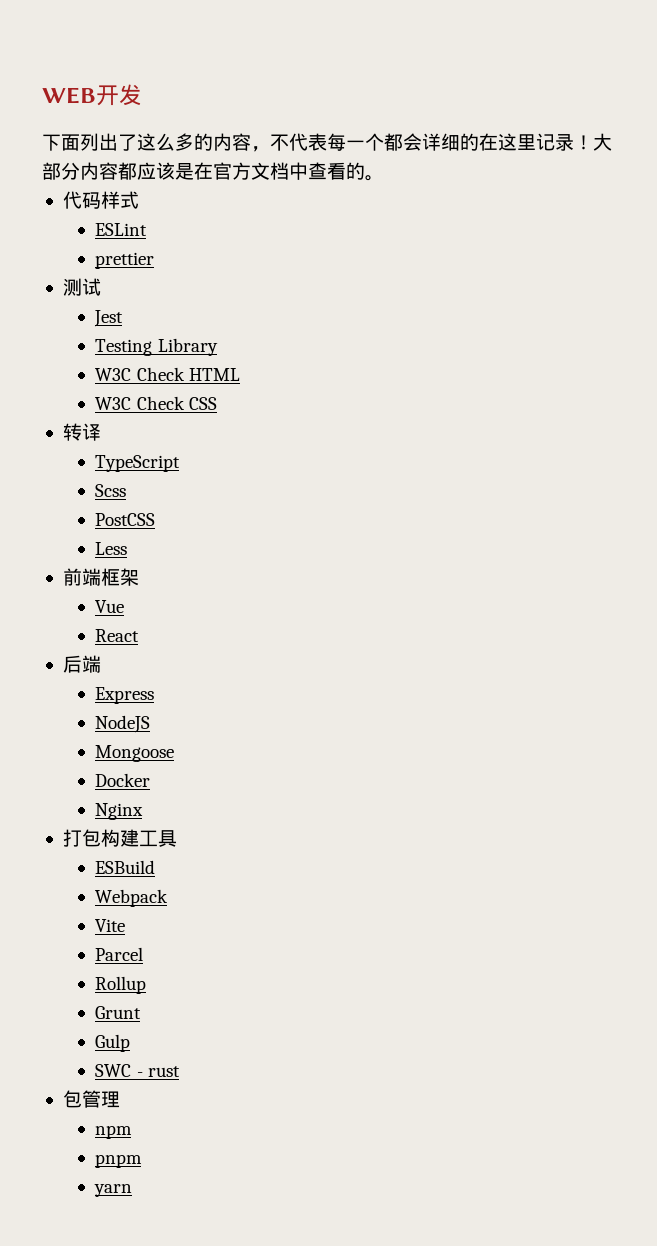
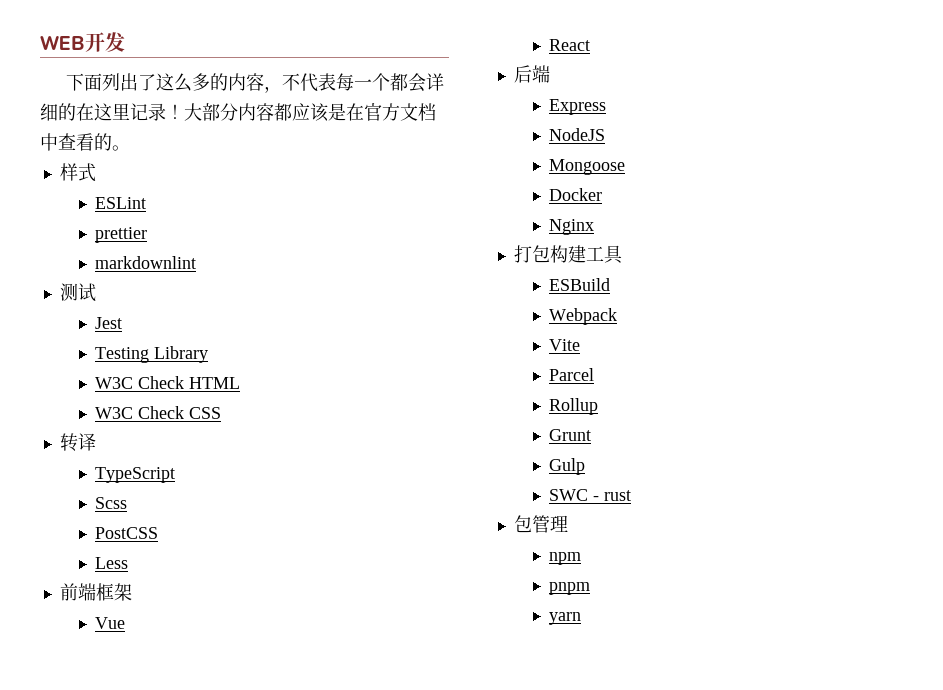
[62,191,101,209] 代码 -> (130, 148) none
(155, 260) none -> [94,256,196,269] // markdownlint

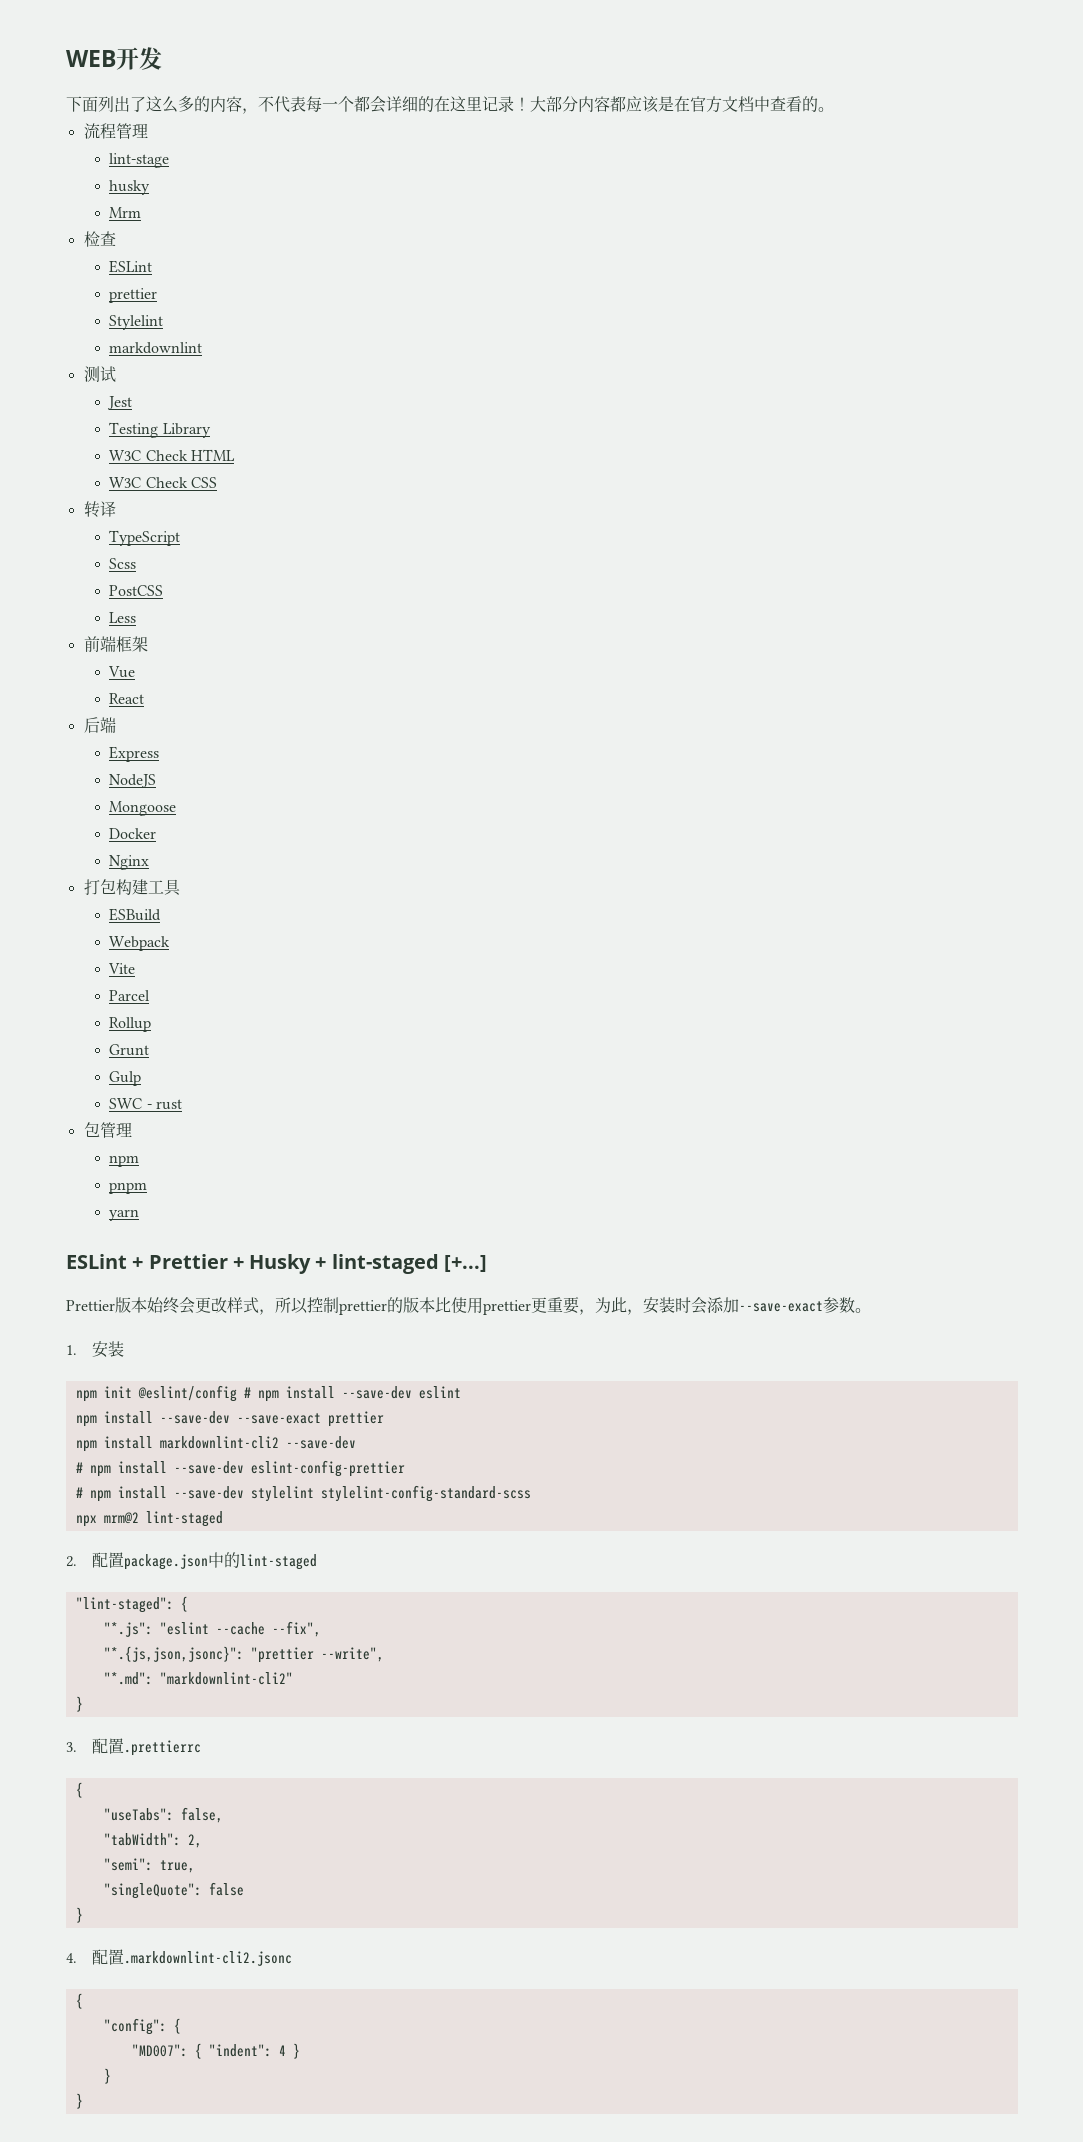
[59,163,96,182] 样式 -> [83,123,148,139] [109,153,170,168] [109,180,151,195] [109,207,142,218] [83,231,116,247] 流程管理 // lint-stage // husky // Mrm // 检查
(147, 235) none -> [109,315,164,330] // Stylelint
(581, 618) none -> [66,1254,487,1274] [66,1297,871,1315] [66,1341,124,1358] [75,1385,461,1402] [75,1411,384,1427] [75,1436,356,1452] [75,1460,405,1477] [75,1485,531,1502] [75,1511,223,1527] [66,1552,317,1570] [75,1596,188,1613] [103,1621,321,1637] [103,1646,384,1663] [103,1672,293,1685] [75,1696,83,1712] [66,1738,201,1756] [75,1782,83,1798] [103,1807,223,1823] [103,1833,202,1848] [103,1858,195,1873] [103,1882,244,1899] [75,1907,83,1923] [66,1949,292,1966] [75,1993,83,2009] [103,2018,181,2035] [131,2043,300,2059] [103,2068,111,2084] [75,2093,83,2109] // ESLint + Prettier + Husky + lint-staged [+...] // Prettier版本始终会更改样式，所以控制prettier的版本比使用prettier更重要，为此，安装时会添加--save-exact参数。 // 1.安装 // npm init @eslint/config # npm install --save-dev eslint // npm install --save-dev --save-exact prettier // npm install markdownlint-cli2 --save-dev // # npm install --save-dev eslint-config-prettier // # npm install --save-dev stylelint stylelint-config-standard-scss // npx mrm@2 lint-staged // 2.配置package.json中的lint-staged // "lint-staged": { // "*.js": "eslint --cache --fix", // "*.{js,json,jsonc}": "prettier --write", // "*.md": "markdownlint-cli2" // } // 3.配置.prettierrc // { // "useTabs": false, // "tabWidth": 2, // "semi": true, // "singleQuote": false // } // 4.配置.markdownlint-cli2.jsonc // { // "config": { // "MD007": { "indent": 4 } // } // }

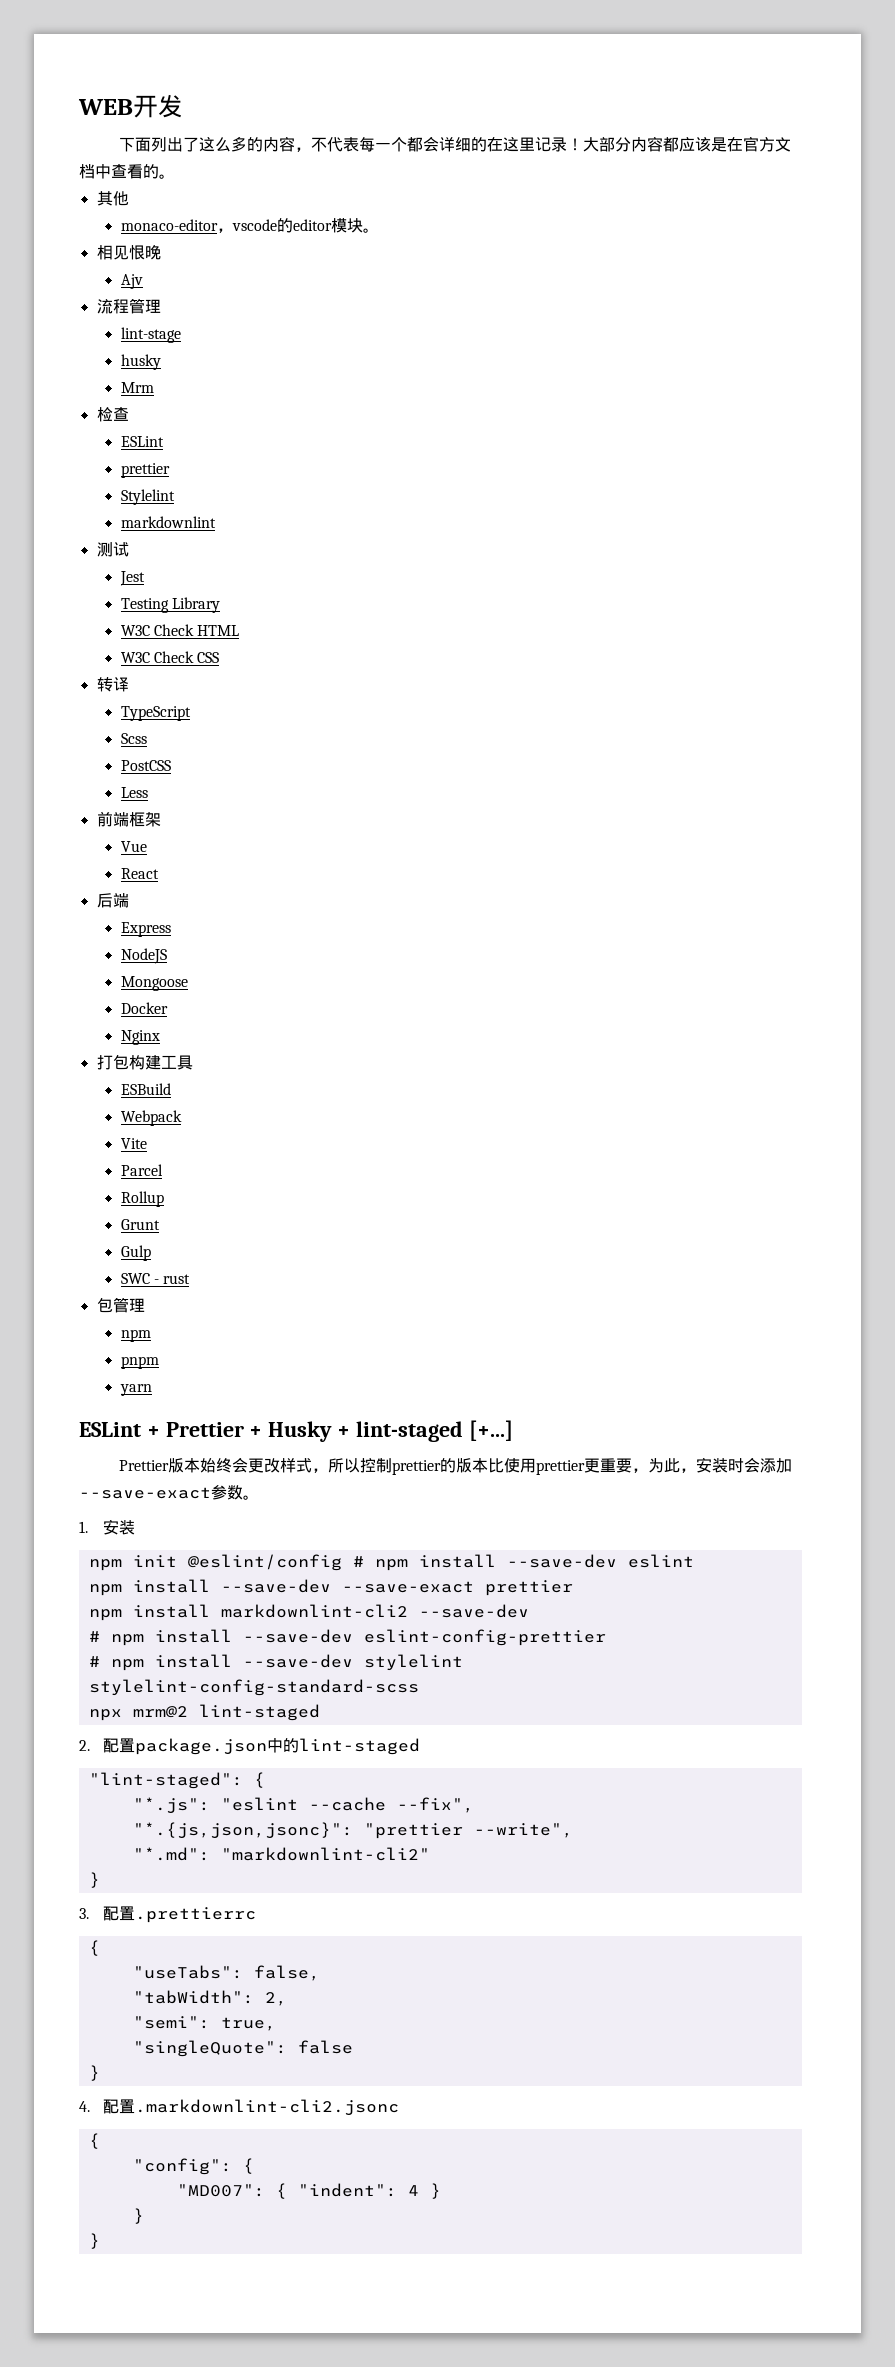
(834, 109) none -> [96,191,129,206] [120,218,379,233] [96,244,161,260] [120,274,143,289] // 其他 // monaco-editor，vscode的editor模块。 // 相见恨晚 // Ajv

